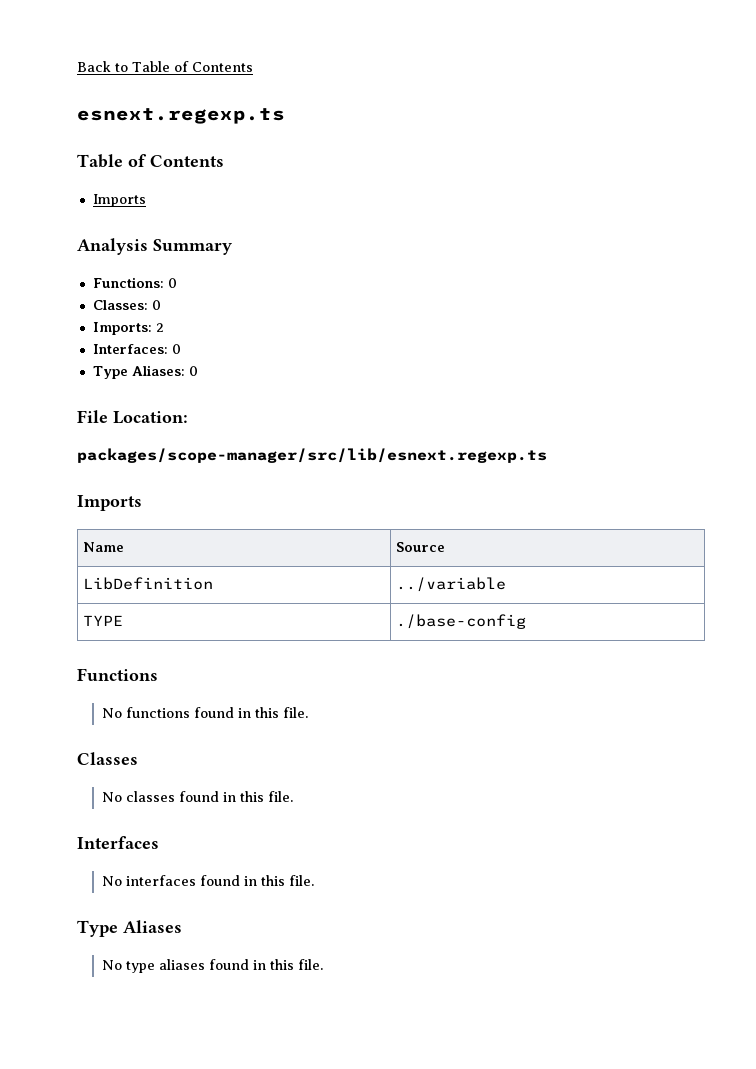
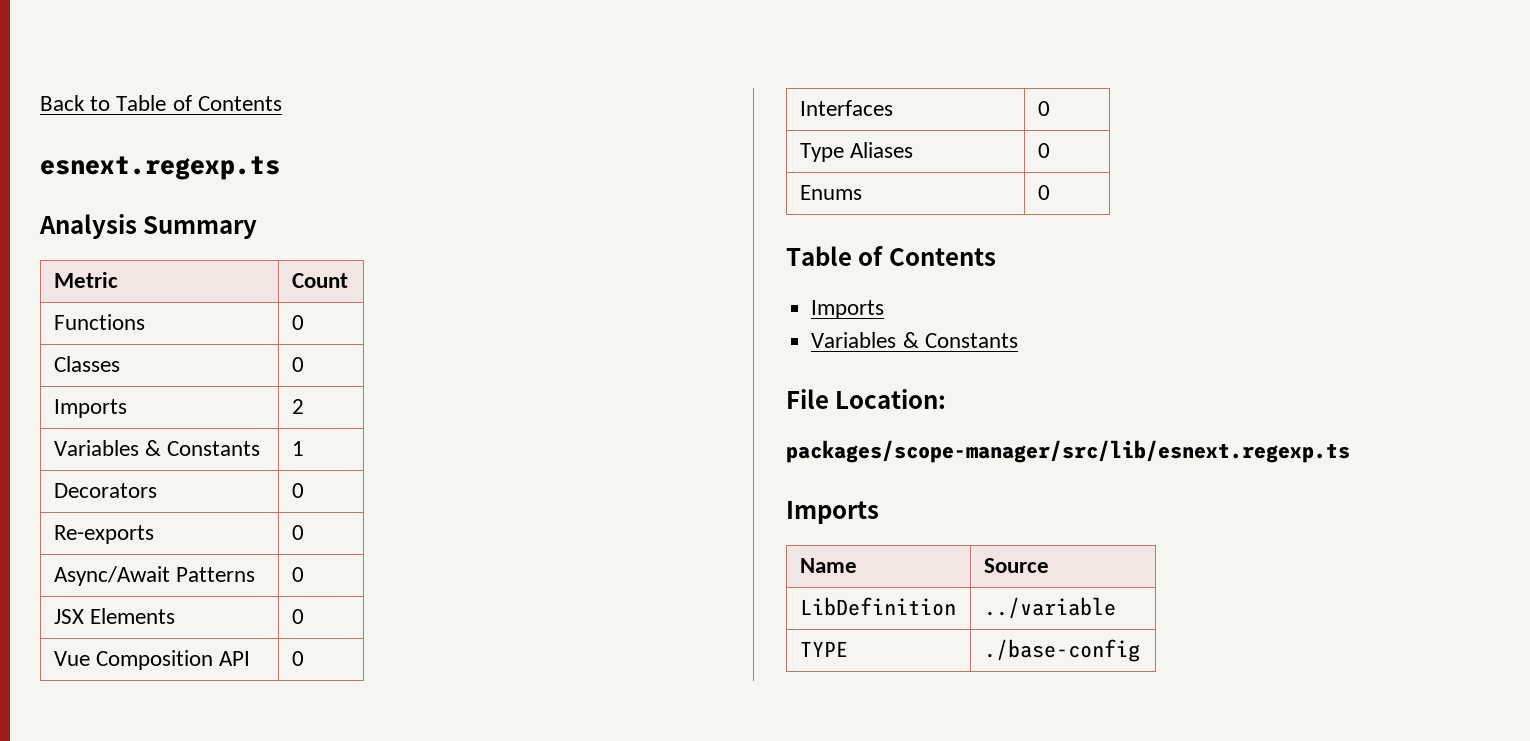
[77,154,224,168] [92,194,146,207] [77,238,232,255] [92,277,177,288] [92,300,161,310] [92,322,164,335] [92,344,181,354] [92,365,198,379] Table of Contents // Imports // Analysis Summary // Functions: 0 // Classes: 0 // Imports: 2 // Interfaces: 0 // Type Aliases: 0 -> [39,214,258,239] [53,272,118,288] [291,273,348,288] [53,314,145,330] [291,315,304,330] [53,356,120,372] [291,357,304,372] [53,399,127,418] [291,399,304,414] [53,440,261,456] [291,441,304,456] [53,483,157,498] [291,483,304,498] [53,525,154,544] [291,525,304,540] [53,566,256,586] [291,567,304,582] [53,608,176,624] [291,609,304,624] [53,650,251,670] [291,651,304,666] [799,100,893,116] [1037,101,1050,116] [799,142,914,162] [1037,143,1050,158] [799,185,862,200] [1037,185,1050,200] [786,246,996,266] [811,300,885,319] [811,332,1018,348] Analysis Summary // Metric | Count // Functions | 0 // Classes | 0 // Imports | 2 // Variables & Constants | 1 // Decorators | 0 // Re-exports | 0 // Async/Await Patterns | 0 // JSX Elements | 0 // Vue Composition API | 0 // Interfaces | 0 // Type Aliases | 0 // Enums | 0 // Table of Contents // Imports // Variables & Constants
[77,668,158,681] [102,707,309,718] [77,752,138,765] [102,791,294,802] [77,836,159,849] [102,875,315,886] [77,920,182,937] [102,959,324,973] // Functions // No functions found in this file. // Classes // No classes found in this file. // Interfaces // No interfaces found in this file. // Type Aliases // No type aliases found in this file. -> (1140, 650) none

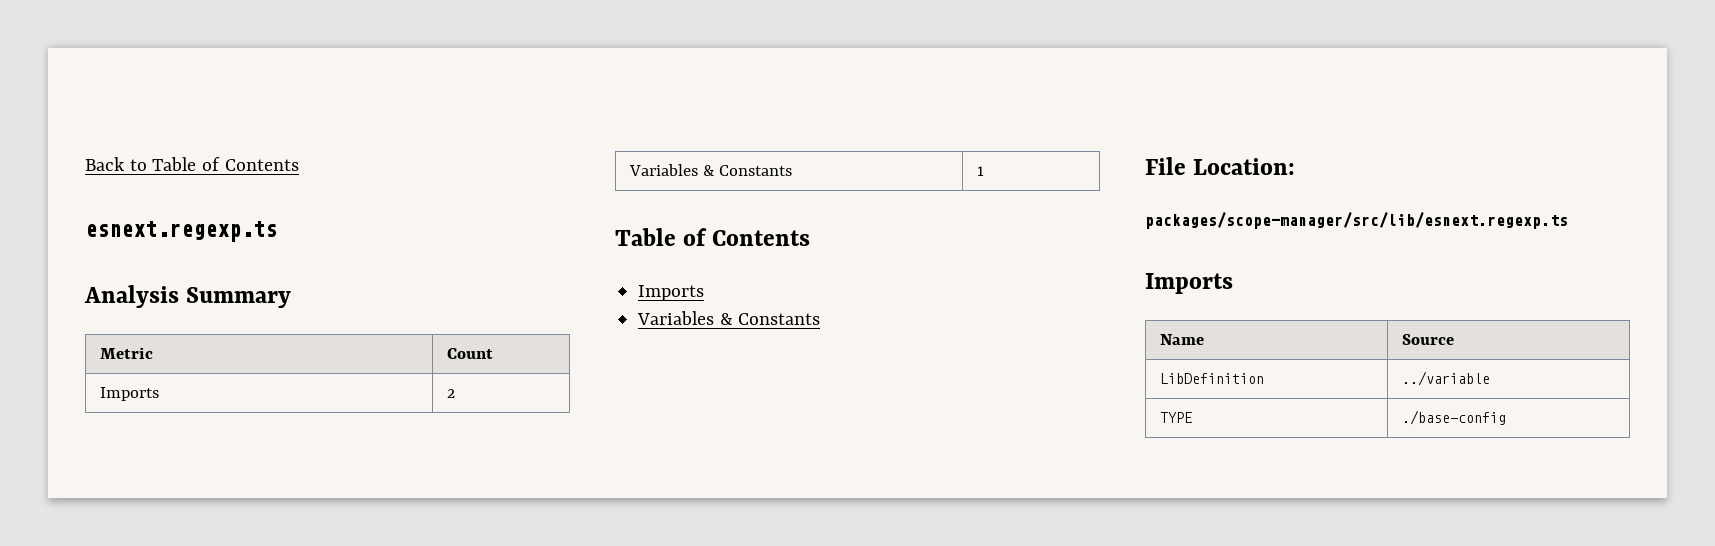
[53,314,145,330] [291,315,304,330] [53,356,120,372] [291,357,304,372] // Functions | 0 // Classes | 0 -> (494, 353) none
[53,483,157,498] [291,483,304,498] [53,525,154,544] [291,525,304,540] [53,566,256,586] [291,567,304,582] [53,608,176,624] [291,609,304,624] [53,650,251,670] [291,651,304,666] [799,100,893,116] [1037,101,1050,116] [799,142,914,162] [1037,143,1050,158] [799,185,862,200] [1037,185,1050,200] // Decorators | 0 // Re-exports | 0 // Async/Await Patterns | 0 // JSX Elements | 0 // Vue Composition API | 0 // Interfaces | 0 // Type Aliases | 0 // Enums | 0 -> (985, 171) none

